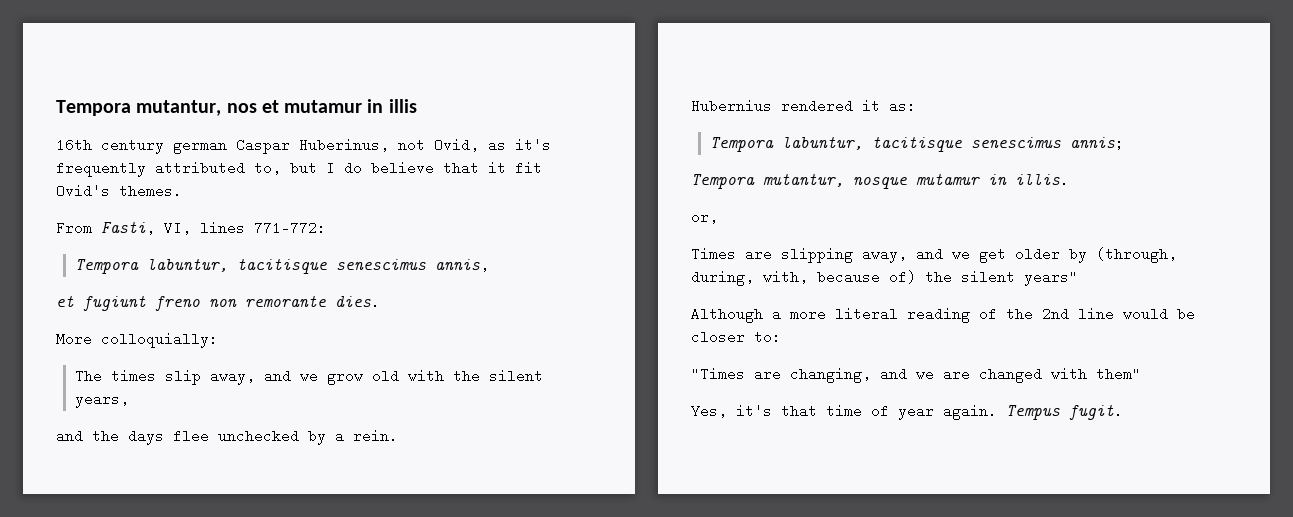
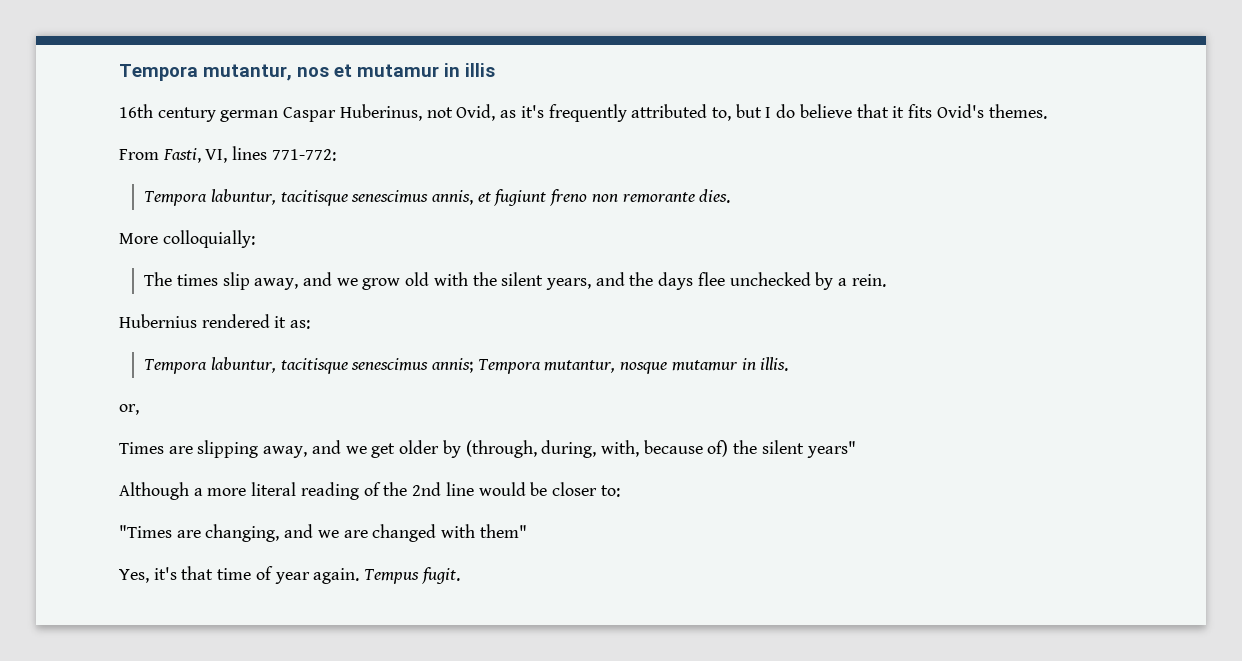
[515,161,542,175] fit -> [908,104,933,118] fits
(489, 265) // -> (473, 197) none
(129, 400) // -> (592, 284) none
(1124, 143) // -> (473, 365) none

